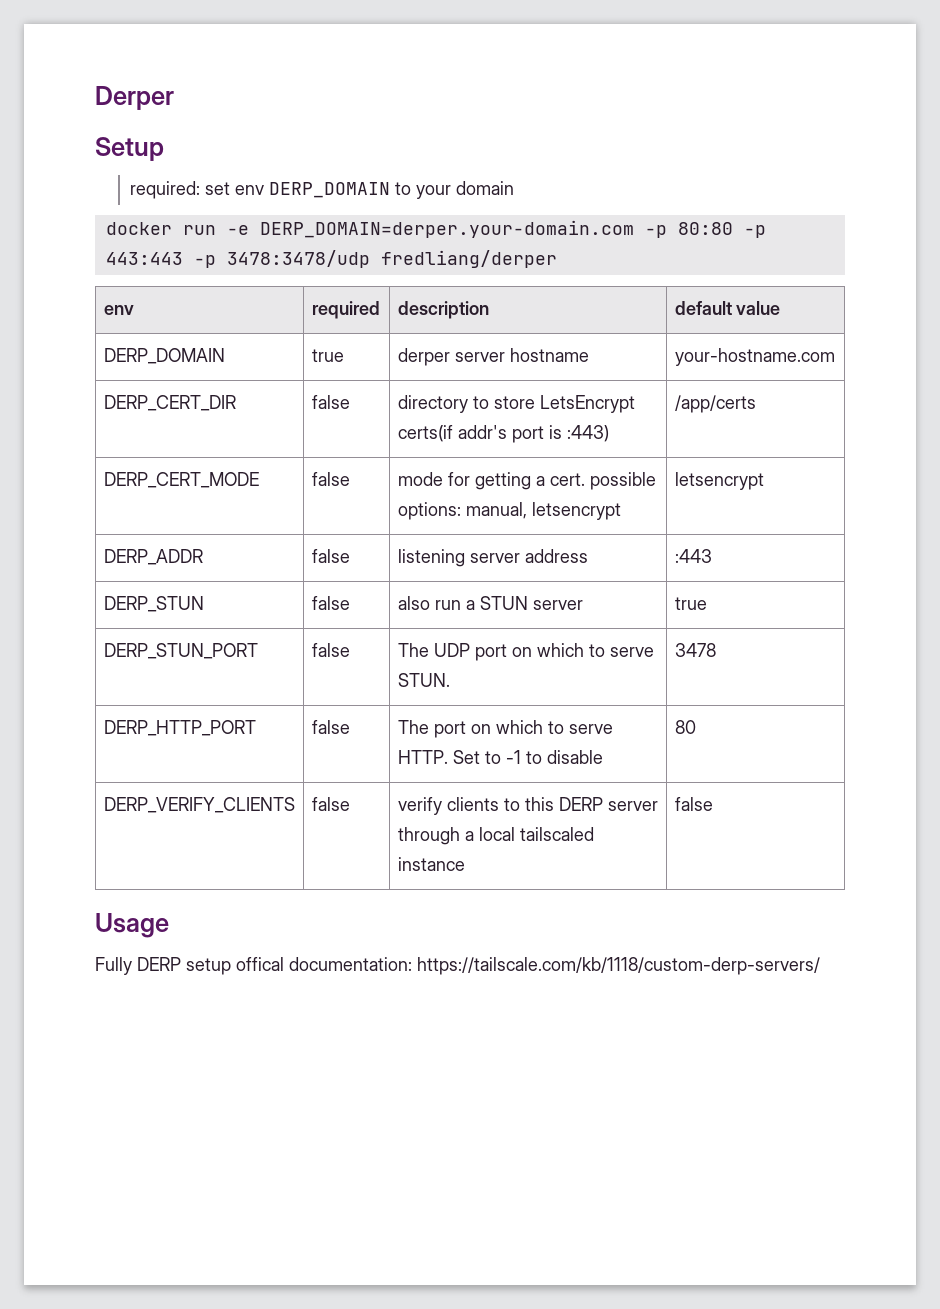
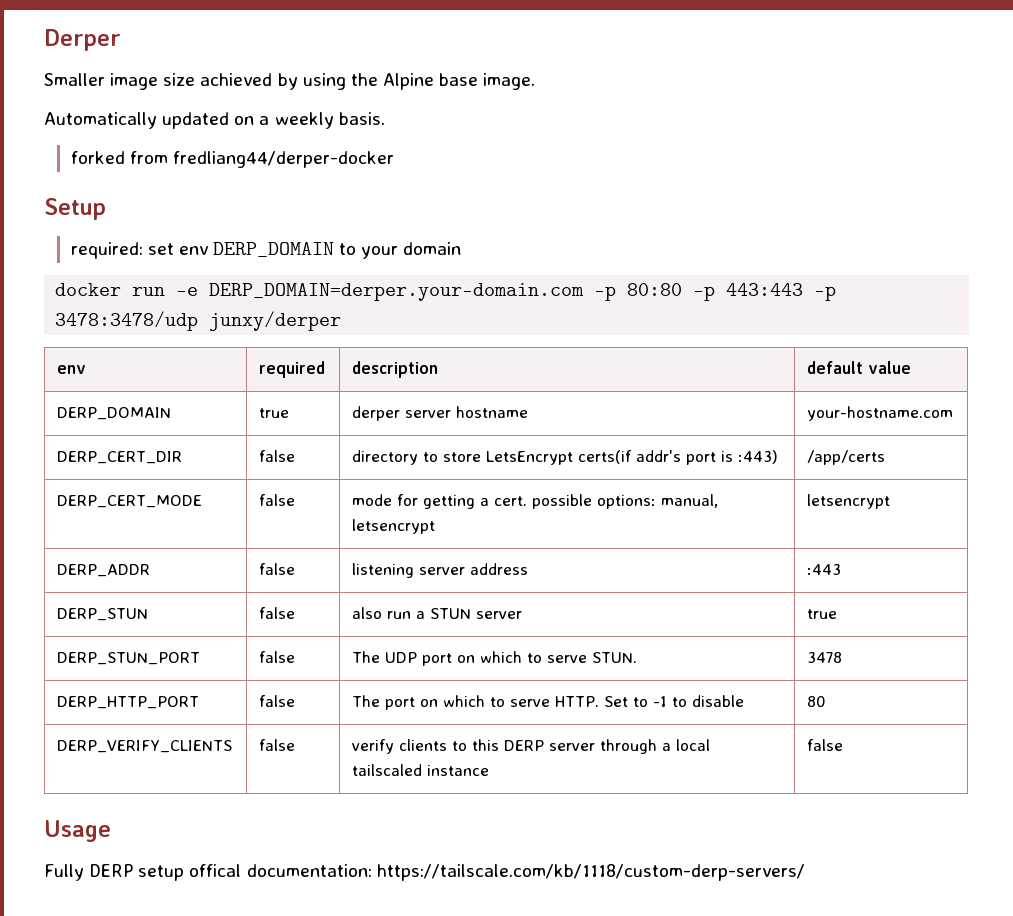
(174, 98) none -> [44,73,536,90] [44,112,385,129] [70,151,394,168] // Smaller image size achieved by using the Alpine base image. // Automatically updated on a weekly basis. // forked from fredliang44/derper-docker
[380,250,557,268] fredliang/derper -> [209,311,342,331] junxy/derper

